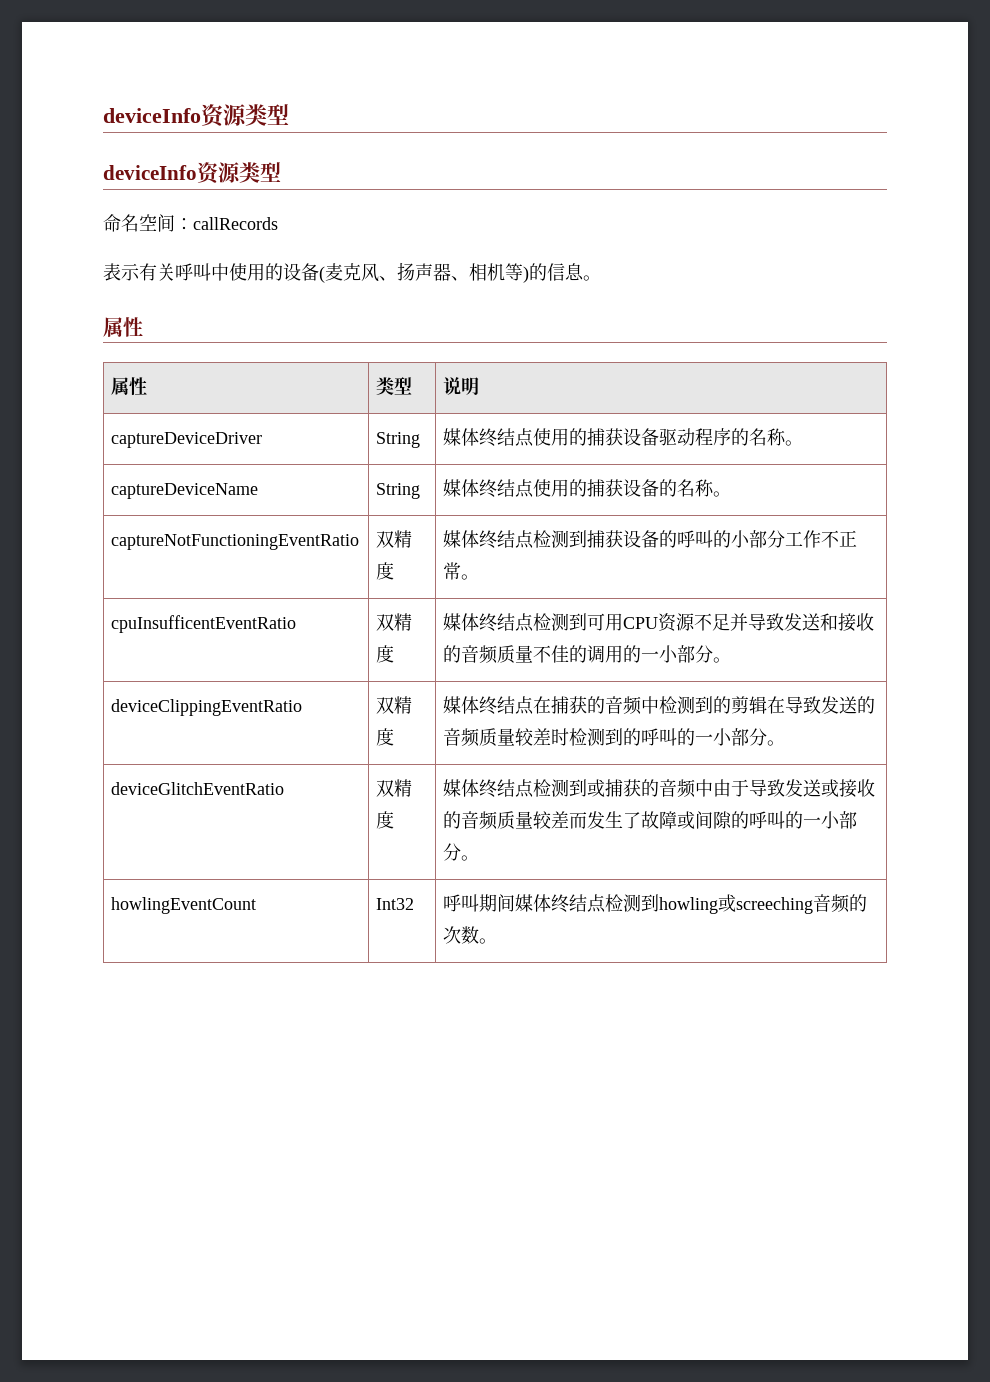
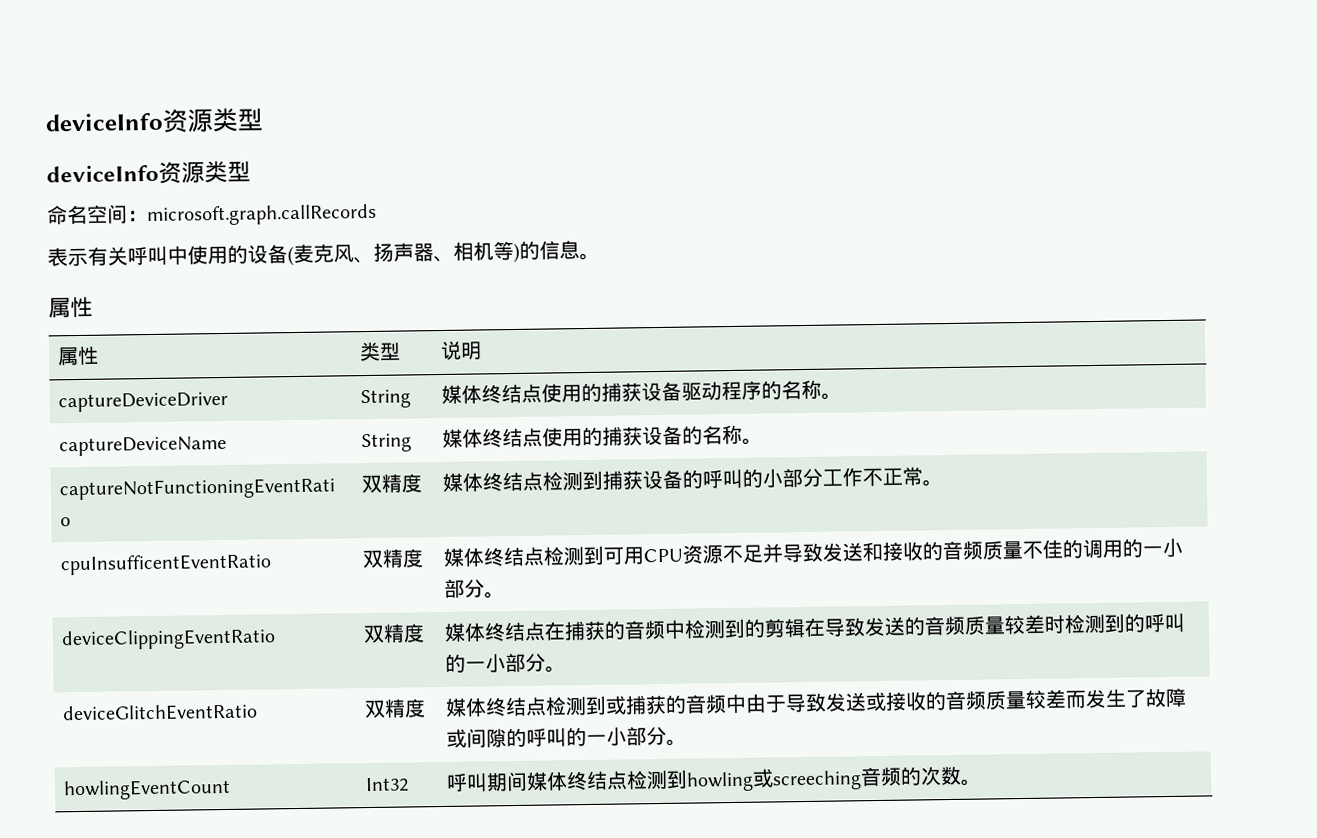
[193,217,278,230] callRecords -> [147,203,377,227] microsoft.graph.callRecords

